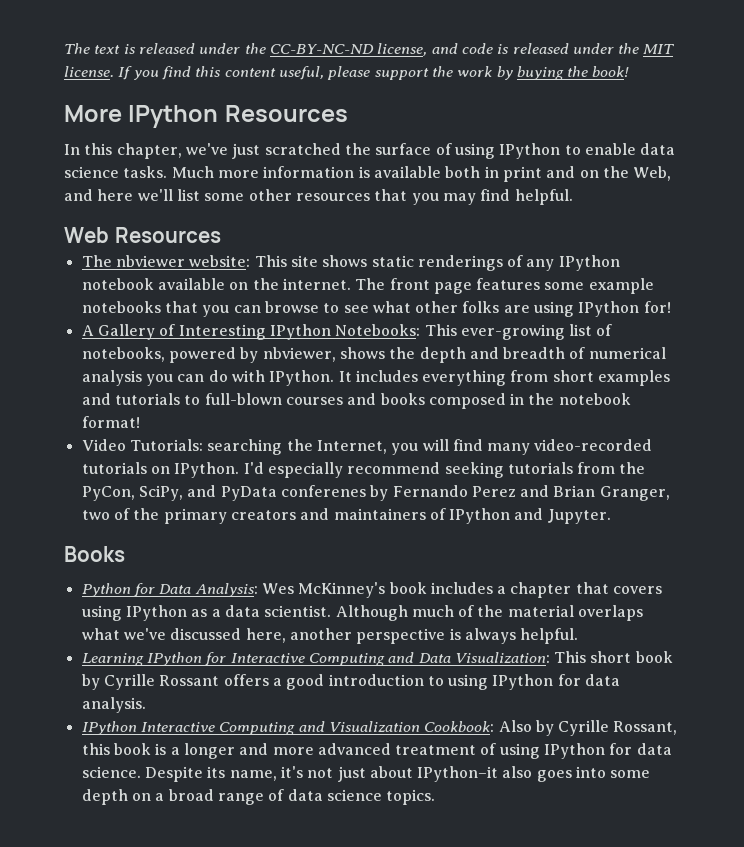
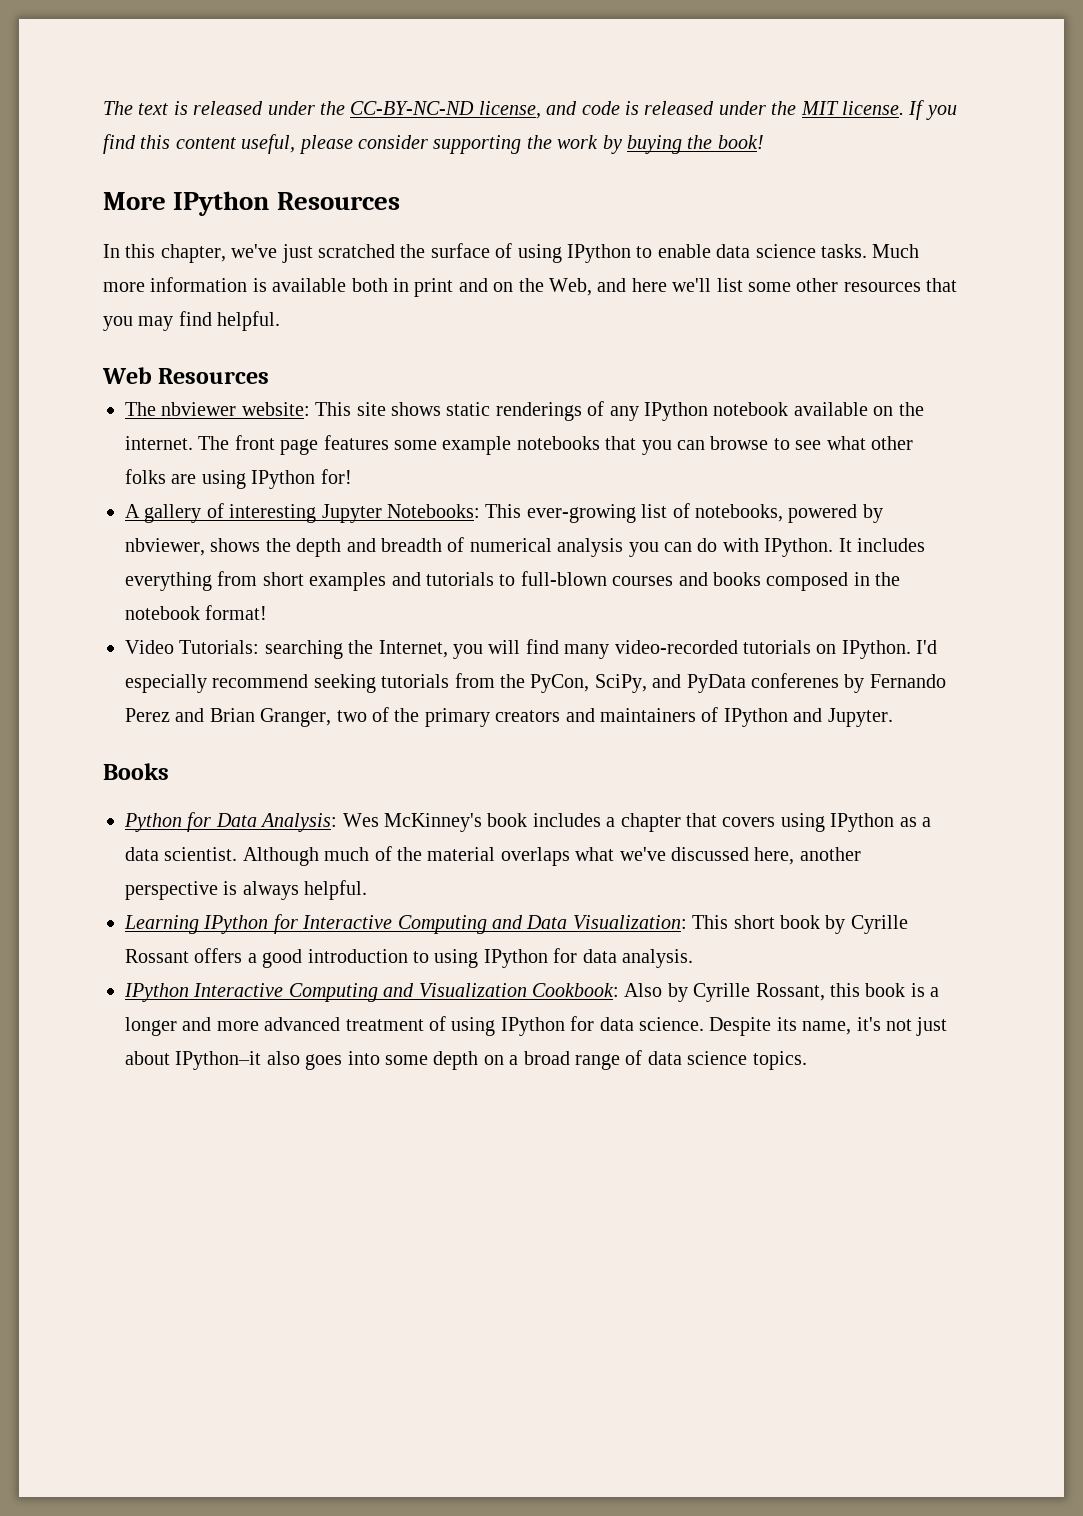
[374,68,429,80] support -> [358,135,522,154] consider supporting
[97,324,331,340] Gallery of Interesting IPython -> [144,503,382,523] gallery of interesting Jupyter

